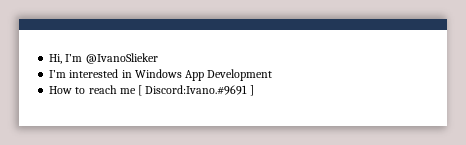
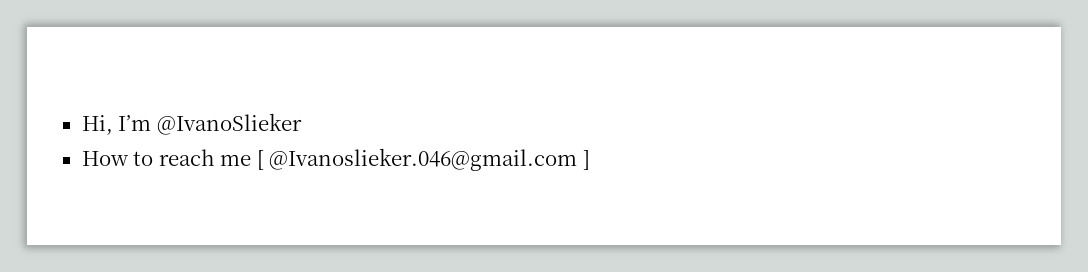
[49,69,273,81] // I’m interested in Windows App Development -> (302, 124) none
[145,85,248,95] Discord:Ivano.#9691 -> [269,148,578,171] @Ivanoslieker.046@gmail.com

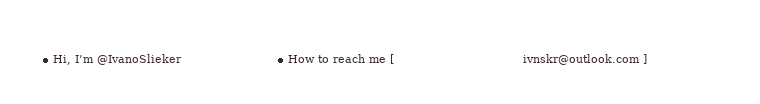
[269,148,578,171] @Ivanoslieker.046@gmail.com -> [523,54,641,65] ivnskr@outlook.com

